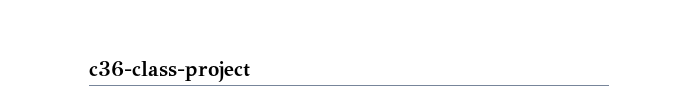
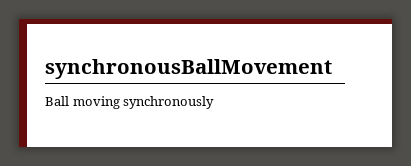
[89,61,250,82] c36-class-project -> [45,59,332,79] [45,96,215,109] synchronousBallMovement // Ball moving synchronously

